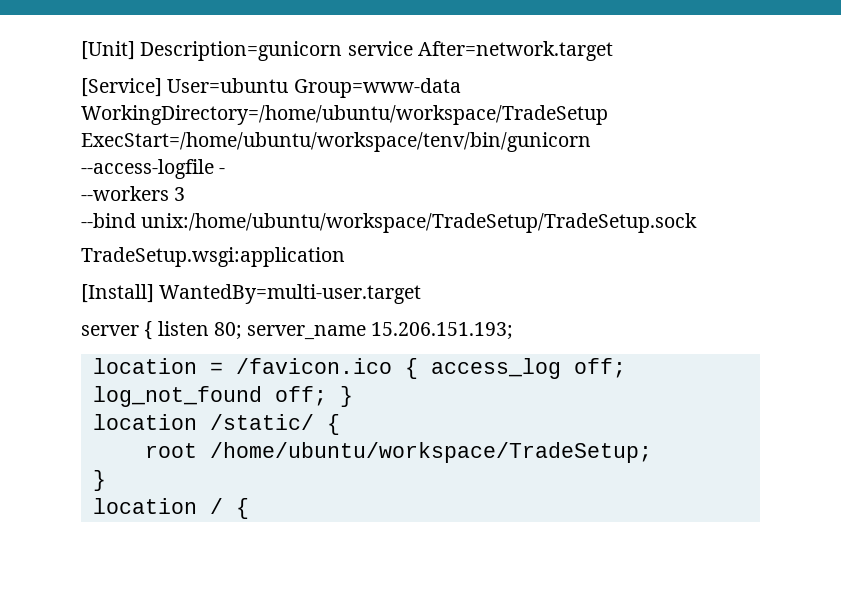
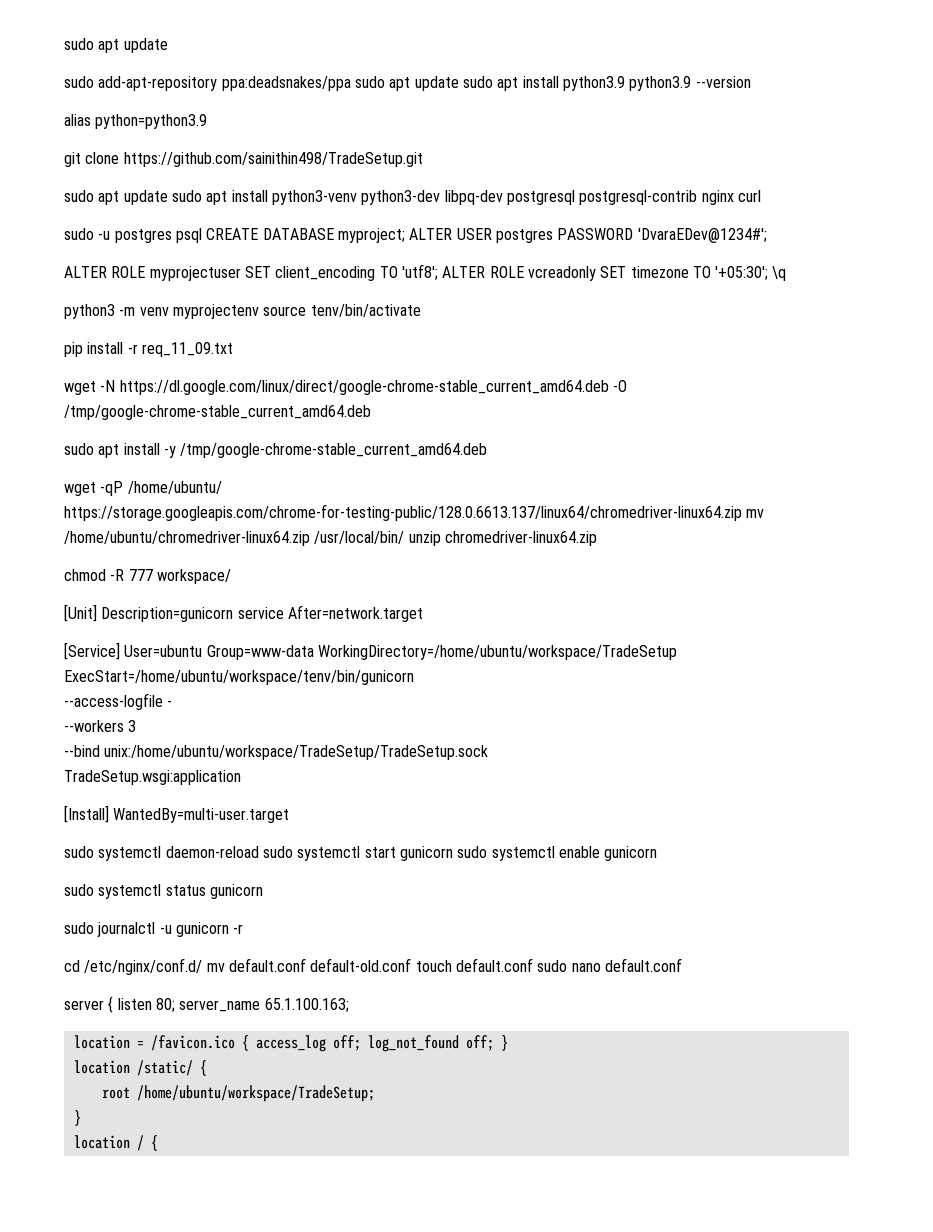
(81, 50) none -> [64,38,168,53] [64,76,751,91] [64,114,208,129] [64,152,423,167] [64,190,761,205] [64,228,767,243] [64,264,787,281] [64,304,421,319] [64,342,233,357] [64,380,627,395] [64,405,371,420] [64,443,488,458] [64,481,222,496] [64,504,765,521] [64,531,597,546] [64,569,231,584] sudo apt update // sudo add-apt-repository ppa:deadsnakes/ppa sudo apt update sudo apt install python3.9 python3.9 --version // alias python=python3.9 // git clone https://github.com/sainithin498/TradeSetup.git // sudo apt update sudo apt install python3-venv python3-dev libpq-dev postgresql postgresql-contrib nginx curl // sudo -u postgres psql CREATE DATABASE myproject; ALTER USER postgres PASSWORD 'DvaraEDev@1234#'; // ALTER ROLE myprojectuser SET client_encoding TO 'utf8'; ALTER ROLE vcreadonly SET timezone TO '+05:30'; \q // python3 -m venv myprojectenv source tenv/bin/activate // pip install -r req_11_09.txt // wget -N https://dl.google.com/linux/direct/google-chrome-stable_current_amd64.deb -O /tmp/google-chrome-stable_current_amd64.deb // sudo apt install -y /tmp/google-chrome-stable_current_amd64.deb // wget -qP /home/ubuntu/ https://storage.googleapis.com/chrome-for-testing-public/128.0.6613.137/linux64/chromedriver-linux64.zip mv /home/ubuntu/chromedriver-linux64.zip /usr/local/bin/ unzip chromedriver-linux64.zip // chmod -R 777 workspace/ //
(422, 294) none -> [64,846,658,861] [64,884,263,899] [64,922,244,937] [64,958,682,975] // sudo systemctl daemon-reload sudo systemctl start gunicorn sudo systemctl enable gunicorn // sudo systemctl status gunicorn // sudo journalctl -u gunicorn -r // cd /etc/nginx/conf.d/ mv default.conf default-old.conf touch default.conf sudo nano default.conf
[371,322,514,340] 15.206.151.193; -> [264,998,349,1012] 65.1.100.163;

